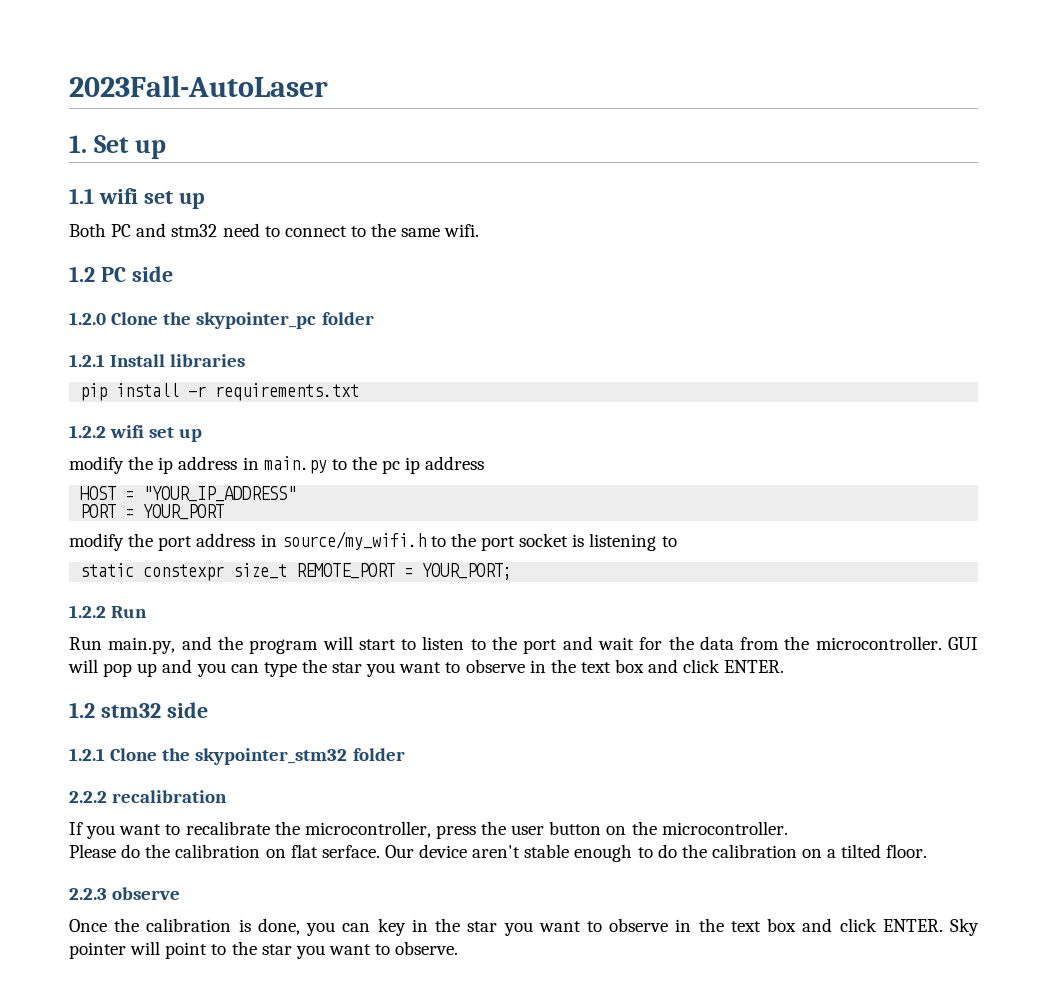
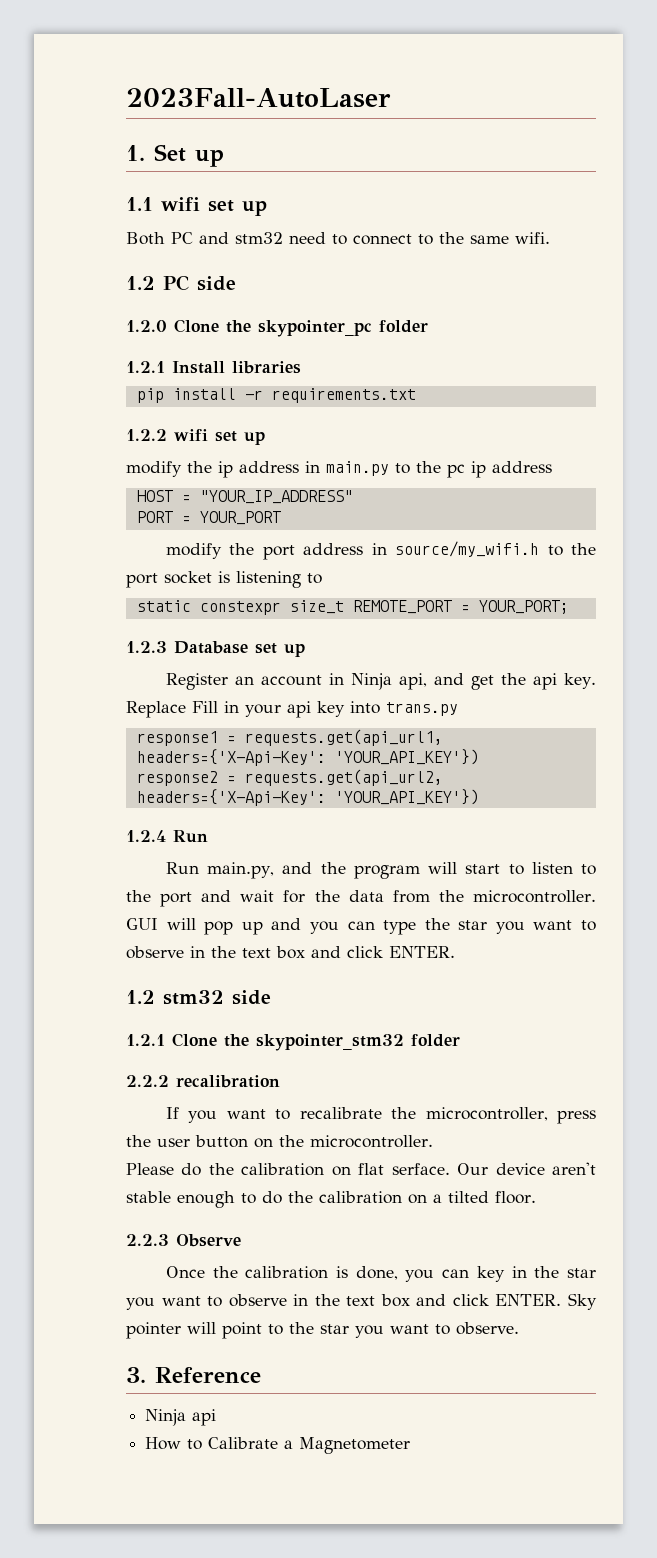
[69,605,106,618] 1.2.2 -> [126,641,305,657] [165,673,597,690] [126,701,458,718] [136,729,443,746] [136,749,479,766] [136,769,443,786] [136,789,479,806] [126,830,166,842] 1.2.3 Database set up // Register an account in Ninja api, and get the api key. Replace Fill in your api key into trans.py // response1 = requests.get(api_url1, headers={'X-Api-Key': 'YOUR_API_KEY'}) // response2 = requests.get(api_url2, headers={'X-Api-Key': 'YOUR_API_KEY'}) // 1.2.4
[112,887,181,900] observe -> [176,1234,241,1247] Observe
(459, 948) none -> [126,1367,261,1383] [145,1409,217,1426] [145,1437,411,1454] // 3. Reference // Ninja api // How to Calibrate a Magnetometer

